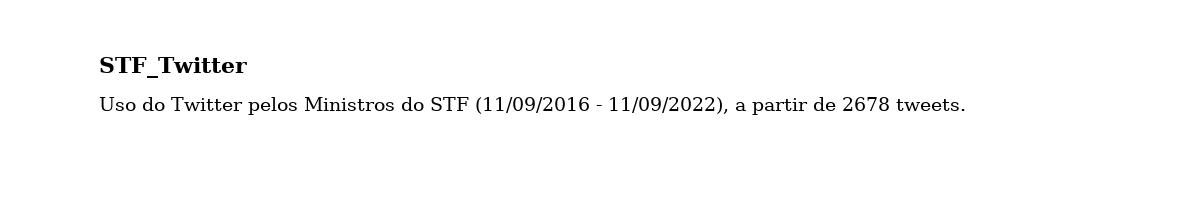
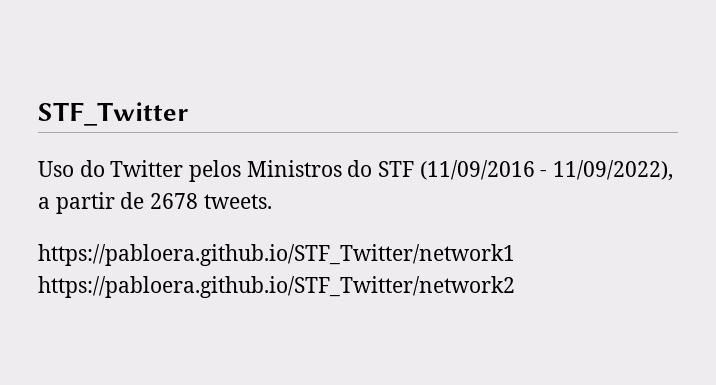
(966, 105) none -> [38,244,515,266] [38,276,515,298] // https://pabloera.github.io/STF_Twitter/network1 https://pabloera.github.io/STF_Twitter/network2

